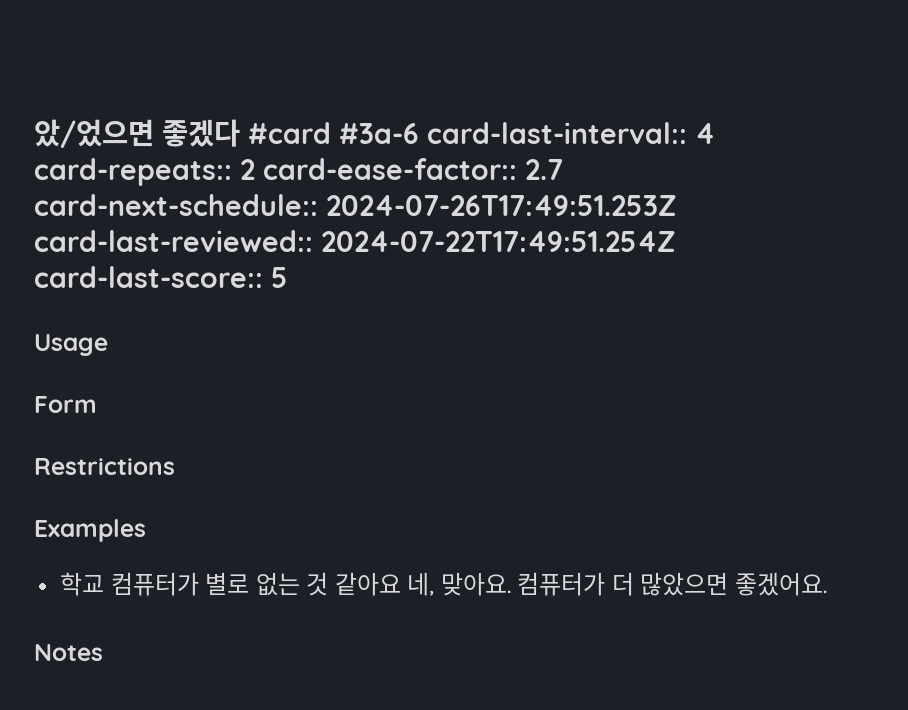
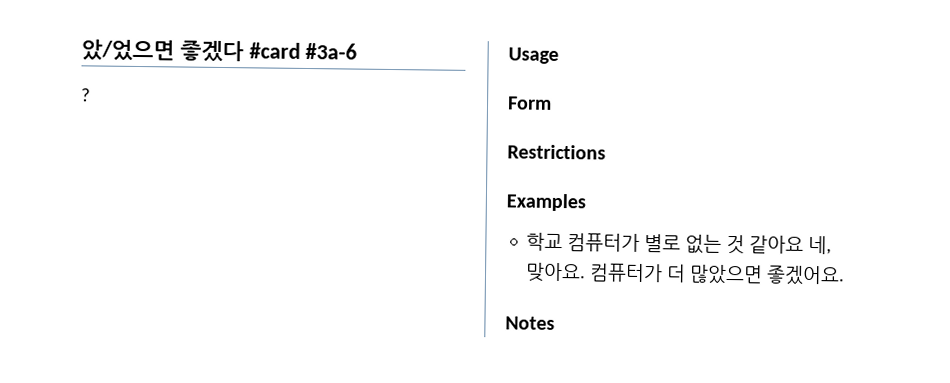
[427,122,715,144] [34,158,563,186] [34,194,676,216] [34,230,675,252] [34,266,288,288] card-last-interval:: 4 card-repeats:: 2 card-ease-factor:: 2.7 card-next-schedule:: 2024-07-26T17:49:51.253Z card-last-reviewed:: 2024-07-22T17:49:51.254Z card-last-score:: 5 -> [81,88,91,102] // ?

